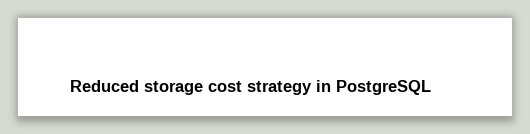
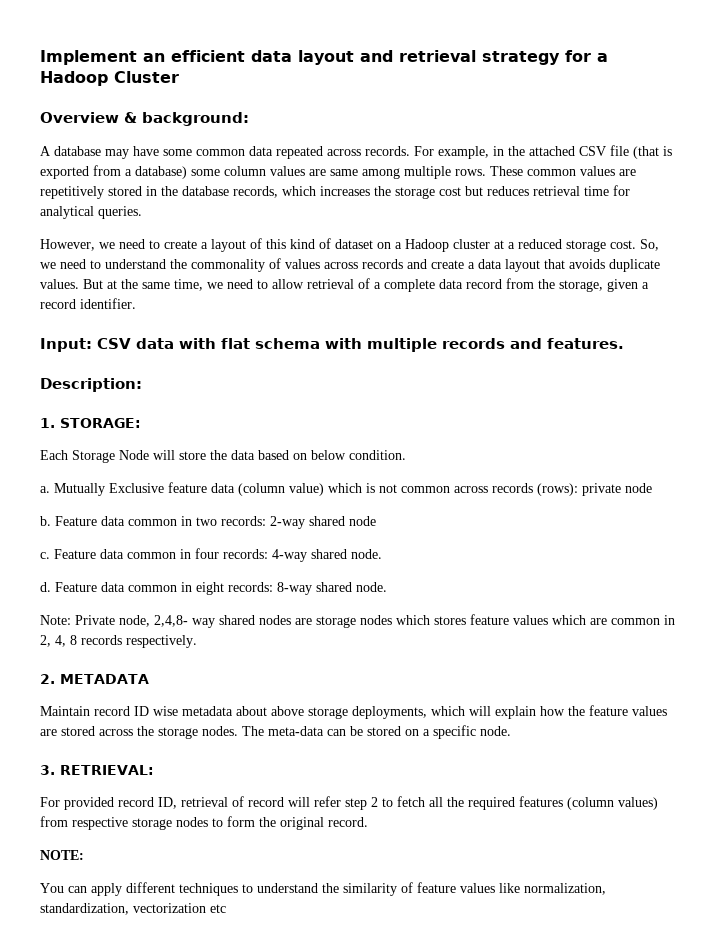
[70,80,431,95] Reduced storage cost strategy in PostgreSQL -> [40,50,608,65] [40,71,179,86] [40,112,249,126] [40,145,672,159] [40,165,636,179] [40,185,630,199] [40,206,142,219] [40,238,659,252] [40,258,660,272] [40,278,649,292] [40,298,136,309] [40,338,624,352] [40,378,142,392] [40,418,141,428] [40,450,406,463] [40,482,652,496] [40,516,376,529] [40,548,382,562] [40,582,387,595] [40,614,675,628] [40,635,197,648] [40,674,149,684] [40,705,667,719] [40,725,511,739] [40,765,154,775] [40,796,658,810] [40,816,368,830] [40,850,84,860] [40,882,606,896] [40,903,226,915] Implement an efficient data layout and retrieval strategy for a Hadoop Cluster // Overview & background: // A database may have some common data repeated across records. For example, in the attached CSV file (that is exported from a database) some column values are same among multiple rows. These common values are repetitively stored in the database records, which increases the storage cost but reduces retrieval time for analytical queries. // However, we need to create a layout of this kind of dataset on a Hadoop cluster at a reduced storage cost. So, we need to understand the commonality of values across records and create a data layout that avoids duplicate values. But at the same time, we need to allow retrieval of a complete data record from the storage, given a record identifier. // Input: CSV data with flat schema with multiple records and features. // Description: // 1. STORAGE: // Each Storage Node will store the data based on below condition. // a. Mutually Exclusive feature data (column value) which is not common across records (rows): private node // b. Feature data common in two records: 2-way shared node // c. Feature data common in four records: 4-way shared node. // d. Feature data common in eight records: 8-way shared node. // Note: Private node, 2,4,8- way shared nodes are storage nodes which stores feature values which are common in 2, 4, 8 records respectively. // 2. METADATA // Maintain record ID wise metadata about above storage deployments, which will explain how the feature values are stored across the storage nodes. The meta-data can be stored on a specific node. // 3. RETRIEVAL: // For provided record ID, retrieval of record will refer step 2 to fetch all the required features (column values) from respective storage nodes to form the original record. // NOTE: // You can apply different techniques to understand the similarity of feature values like normalization, standardization, vectorization etc

